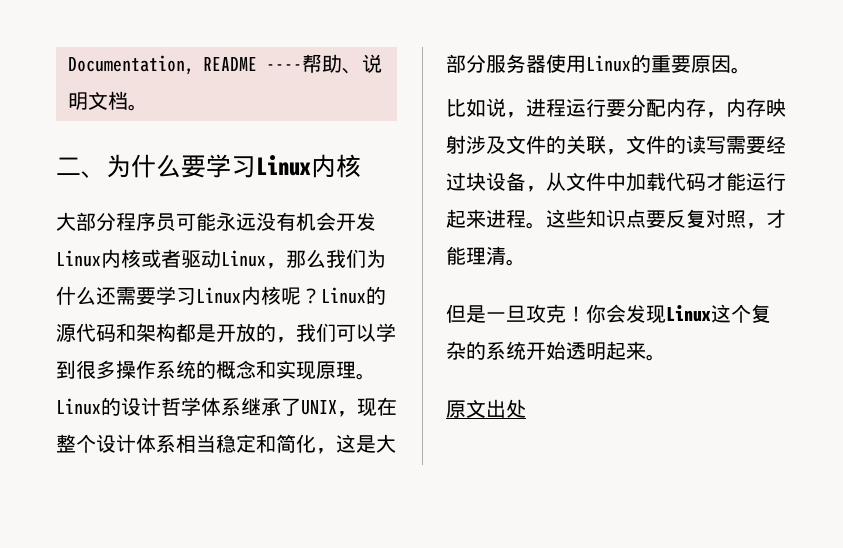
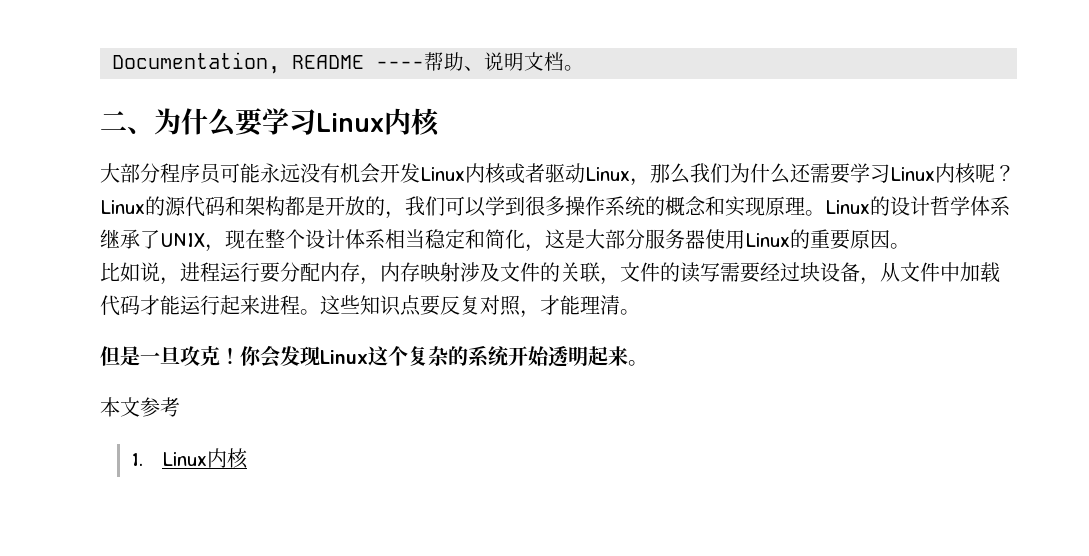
[446,399,526,418] 原文出处 -> [100,397,180,417] [131,448,249,469] 本文参考 // 1. Linux内核

